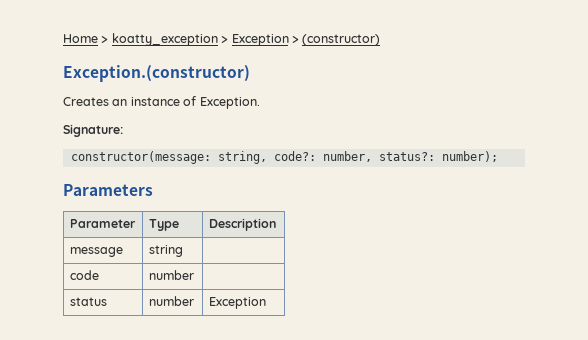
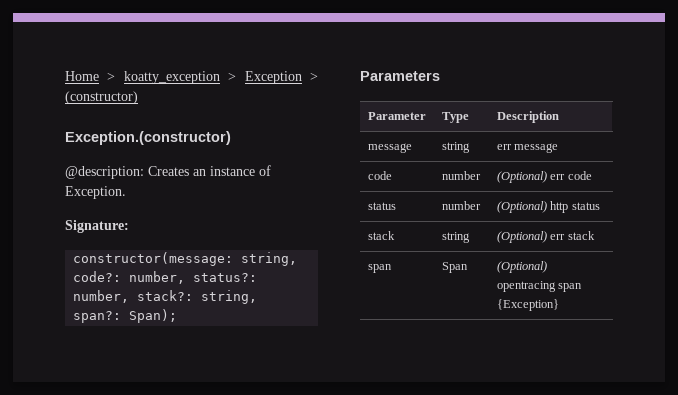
(250, 73) none -> [65,166,144,179] @description:
[441,151,498,162] number); -> [73,290,258,304] [73,309,178,323] number, stack?: string, span?: Span);
(183, 251) none -> [496,143,559,153] err message
(194, 275) none -> [496,171,592,183] (Optional) err code
[208,297,266,309] Exception -> [496,201,600,213] [367,231,395,240] [441,232,470,243] [496,231,595,243] [367,264,392,273] [441,262,468,273] [496,261,547,273] [496,281,583,292] [496,299,559,311] (Optional) http status // stack | string | (Optional) err stack // span | Span | (Optional) opentracing span {Exception}

